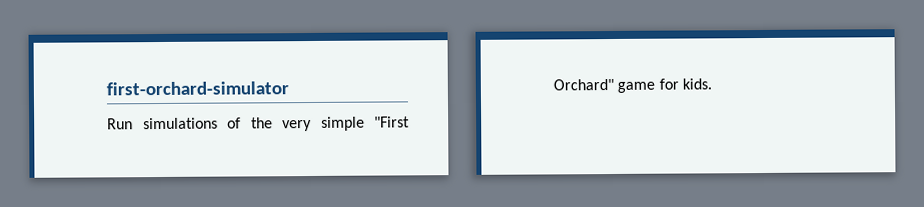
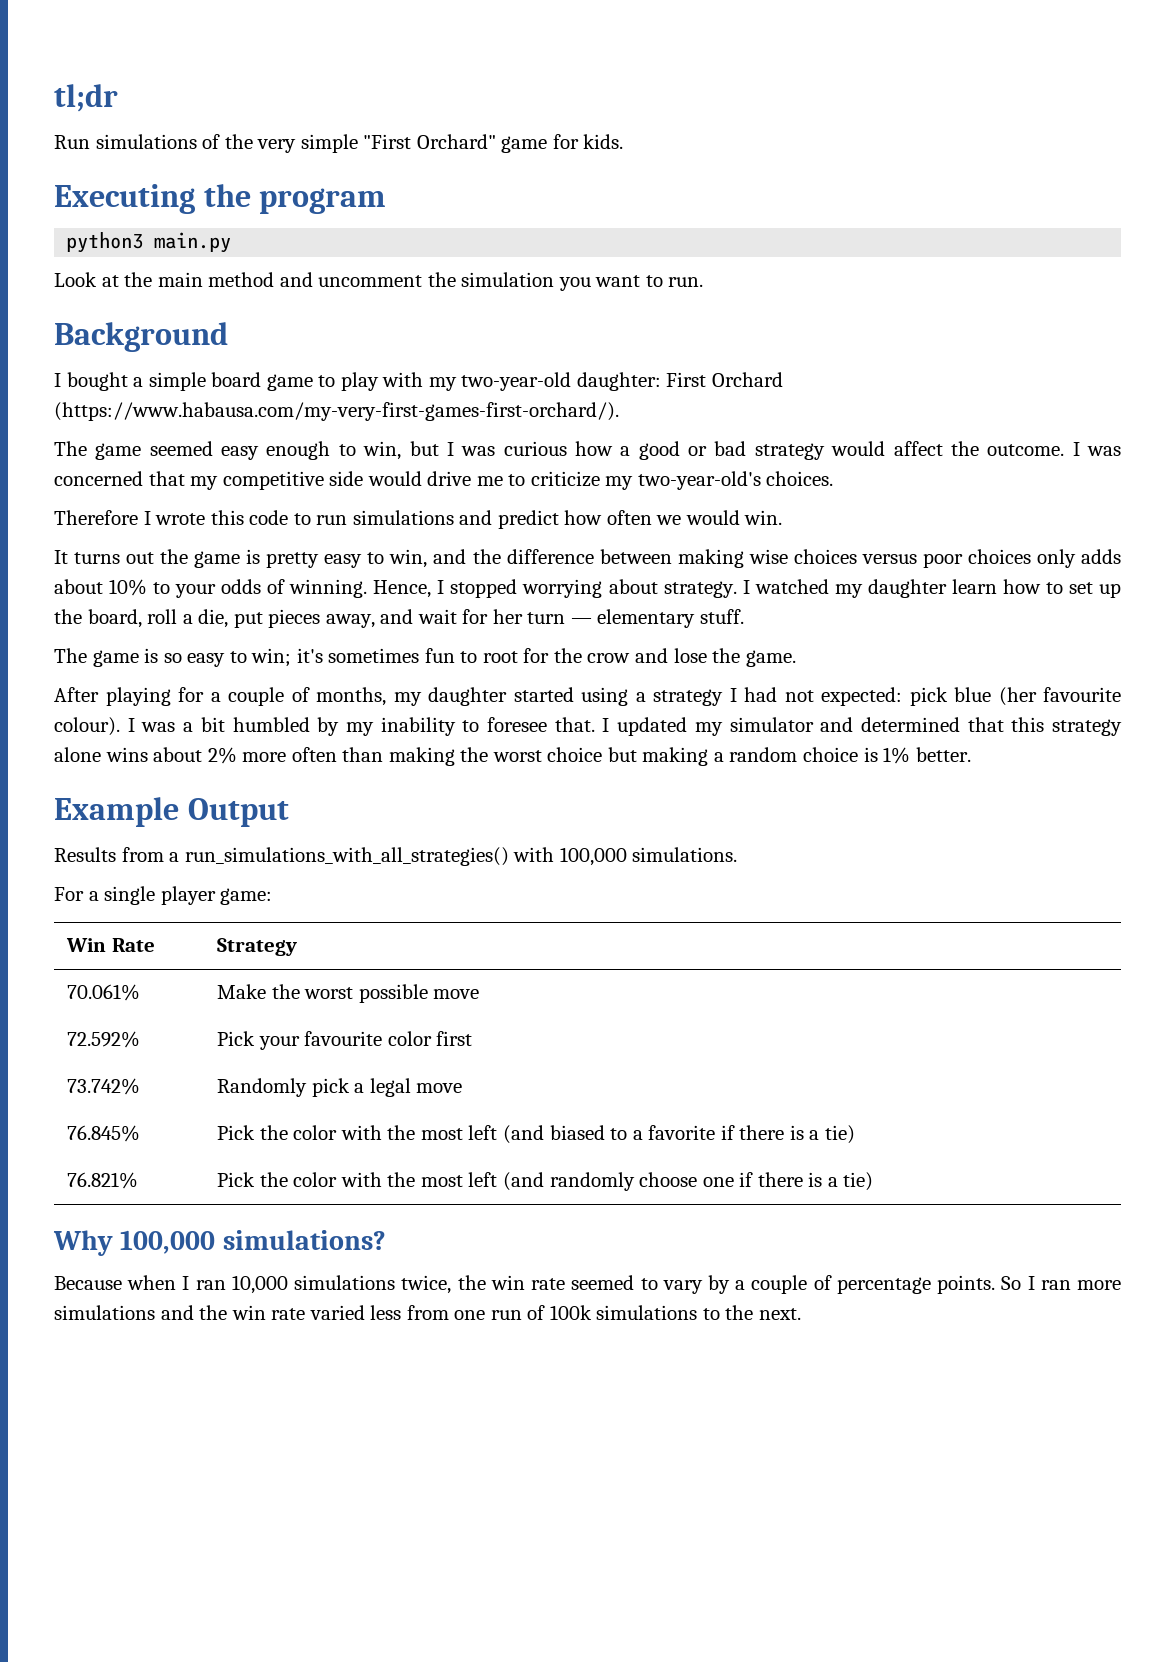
[106,81,289,96] first-orchard-simulator -> [54,84,118,112] tl;dr
(712, 84) none -> [54,184,387,214] [66,232,232,253] [54,272,704,291] [54,322,228,352] [54,372,783,391] [54,402,619,421] [54,441,1122,460] [54,471,834,490] [54,510,783,529] [54,549,1121,568] [54,579,1121,598] [54,609,745,628] [54,648,796,667] [54,687,1121,706] [54,717,1123,736] [54,747,971,766] [54,797,289,827] [54,847,738,866] [54,886,273,905] [66,938,155,952] [217,938,298,956] [67,984,141,1001] [217,984,480,1003] [67,1031,141,1048] [217,1031,473,1050] [67,1078,141,1095] [217,1078,463,1097] [67,1125,141,1142] [217,1125,855,1144] [67,1172,139,1189] [217,1172,874,1191] [53,1230,386,1256] [54,1275,1122,1294] [54,1305,802,1320] // Executing the program // python3 main.py // Look at the main method and uncomment the simulation you want to run. // Background // I bought a simple board game to play with my two-year-old daughter: First Orchard (https://www.habausa.com/my-very-first-games-first-orchard/). // The game seemed easy enough to win, but I was curious how a good or bad strategy would affect the outcome. I was concerned that my competitive side would drive me to criticize my two-year-old's choices. // Therefore I wrote this code to run simulations and predict how often we would win. // It turns out the game is pretty easy to win, and the difference between making wise choices versus poor choices only adds about 10% to your odds of winning. Hence, I stopped worrying about strategy. I watched my daughter learn how to set up the board, roll a die, put pieces away, and wait for her turn — elementary stuff. // The game is so easy to win; it's sometimes fun to root for the crow and lose the game. // After playing for a couple of months, my daughter started using a strategy I had not expected: pick blue (her favourite colour). I was a bit humbled by my inability to foresee that. I updated my simulator and determined that this strategy alone wins about 2% more often than making the worst choice but making a random choice is 1% better. // Example Output // Results from a run_simulations_with_all_strategies() with 100,000 simulations. // For a single player game: // Win Rate | Strategy // 70.061% | Make the worst possible move // 72.592% | Pick your favourite color first // 73.742% | Randomly pick a legal move // 76.845% | Pick the color with the most left (and biased to a favorite if there is a tie) // 76.821% | Pick the color with the most left (and randomly choose one if there is a tie) // Why 100,000 simulations? // Because when I ran 10,000 simulations twice, the win rate seemed to vary by a couple of percentage points. So I ran more simulations and the win rate varied less from one run of 100k simulations to the next.

